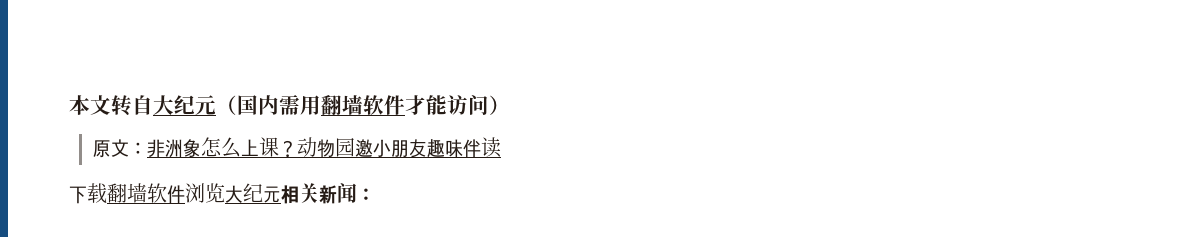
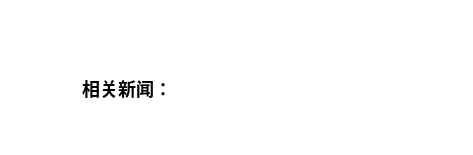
[69,94,510,116] [92,137,501,158] [69,183,281,204] 本文转自大纪元（国内需用翻墙软件才能访问） // 原文：非洲象怎么上课？动物园邀小朋友趣味伴读 // 下载翻墙软件浏览大纪元 -> (82, 89) none

